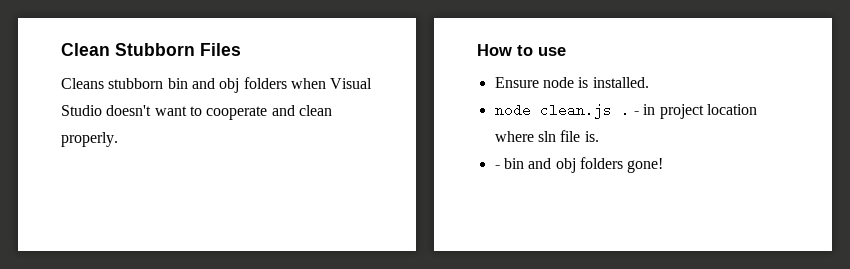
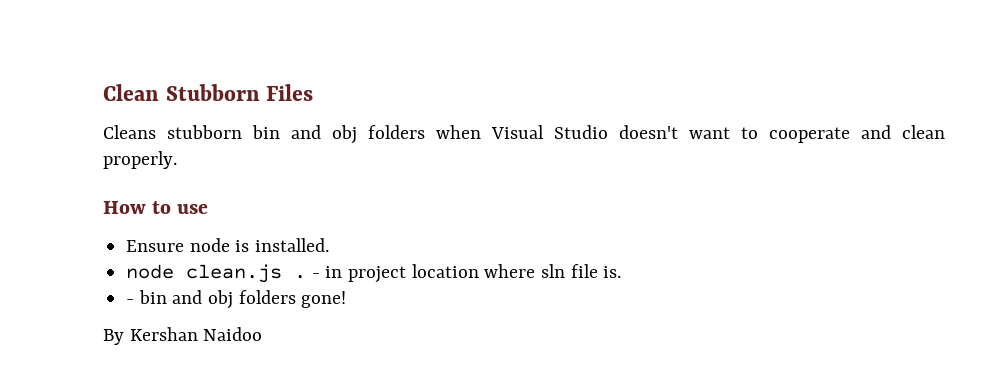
(664, 165) none -> [103,327,263,345] // By Kershan Naidoo

